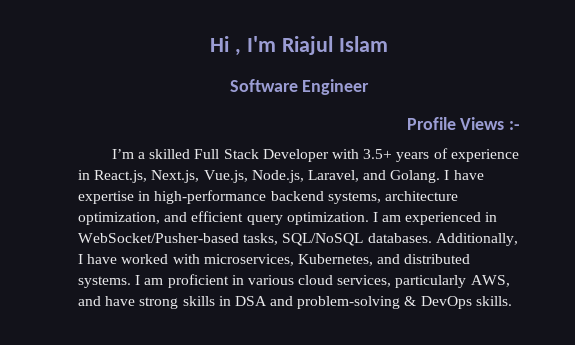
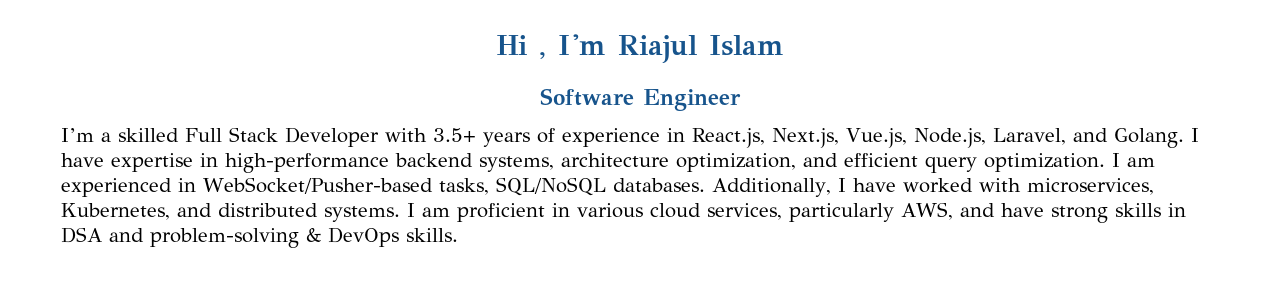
[406,117,520,130] // Profile Views :- -> (741, 100) none

